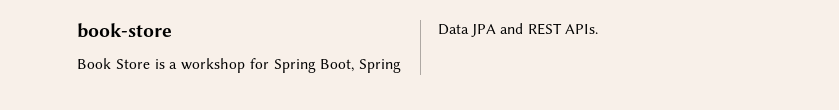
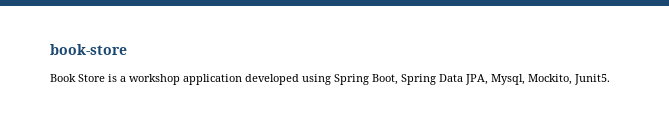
[249,58,269,69] for -> [183,74,331,85] application developed using
[471,23,598,37] JPA and REST APIs. -> [465,74,610,85] JPA, Mysql, Mockito, Junit5.

